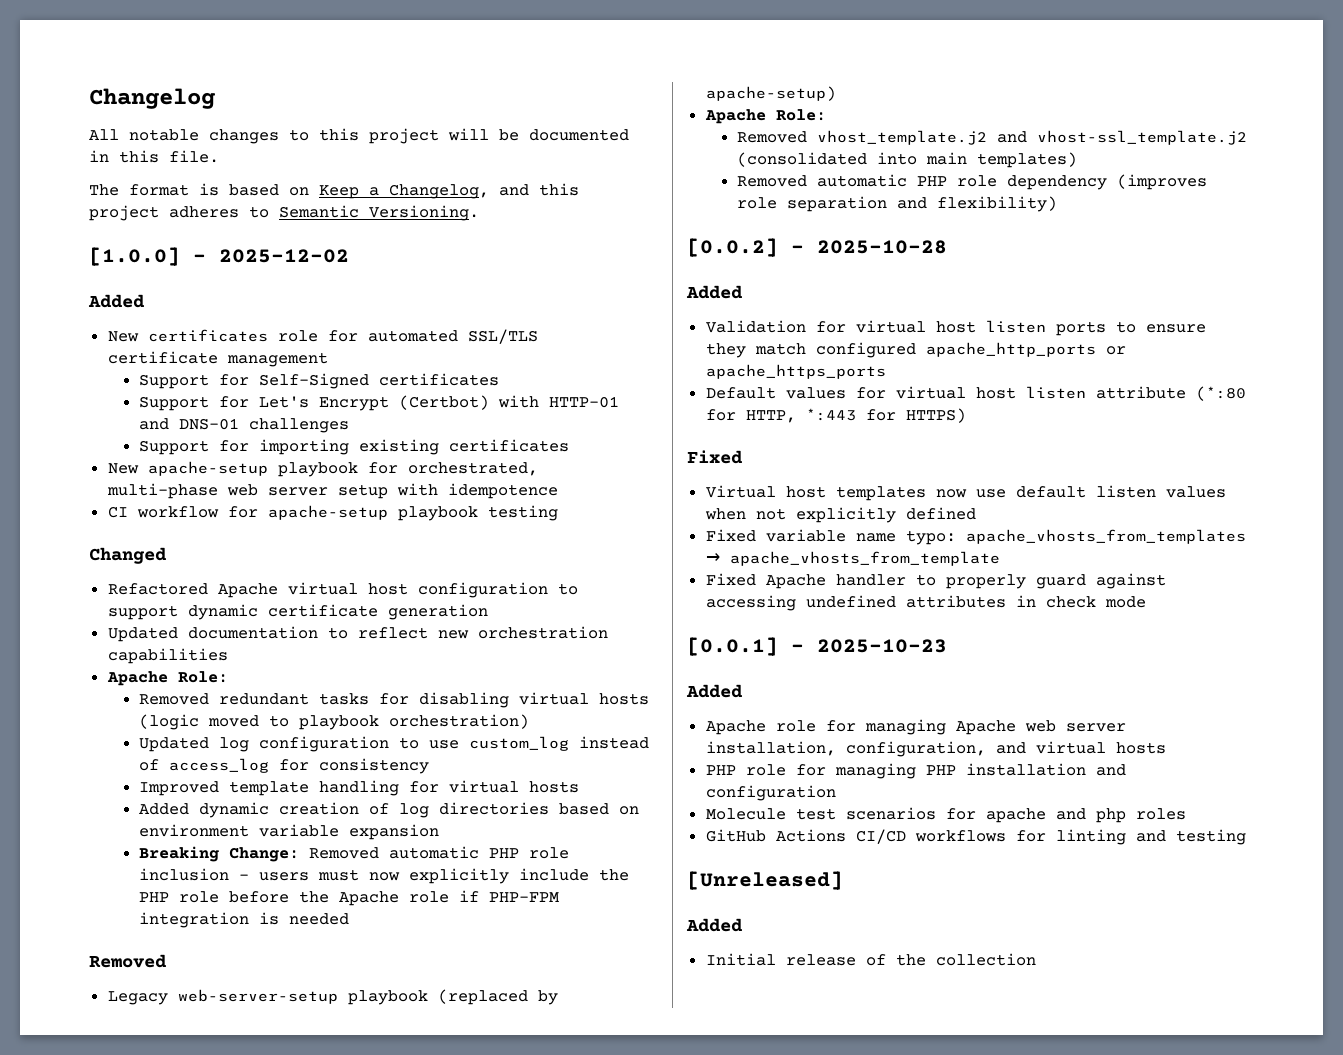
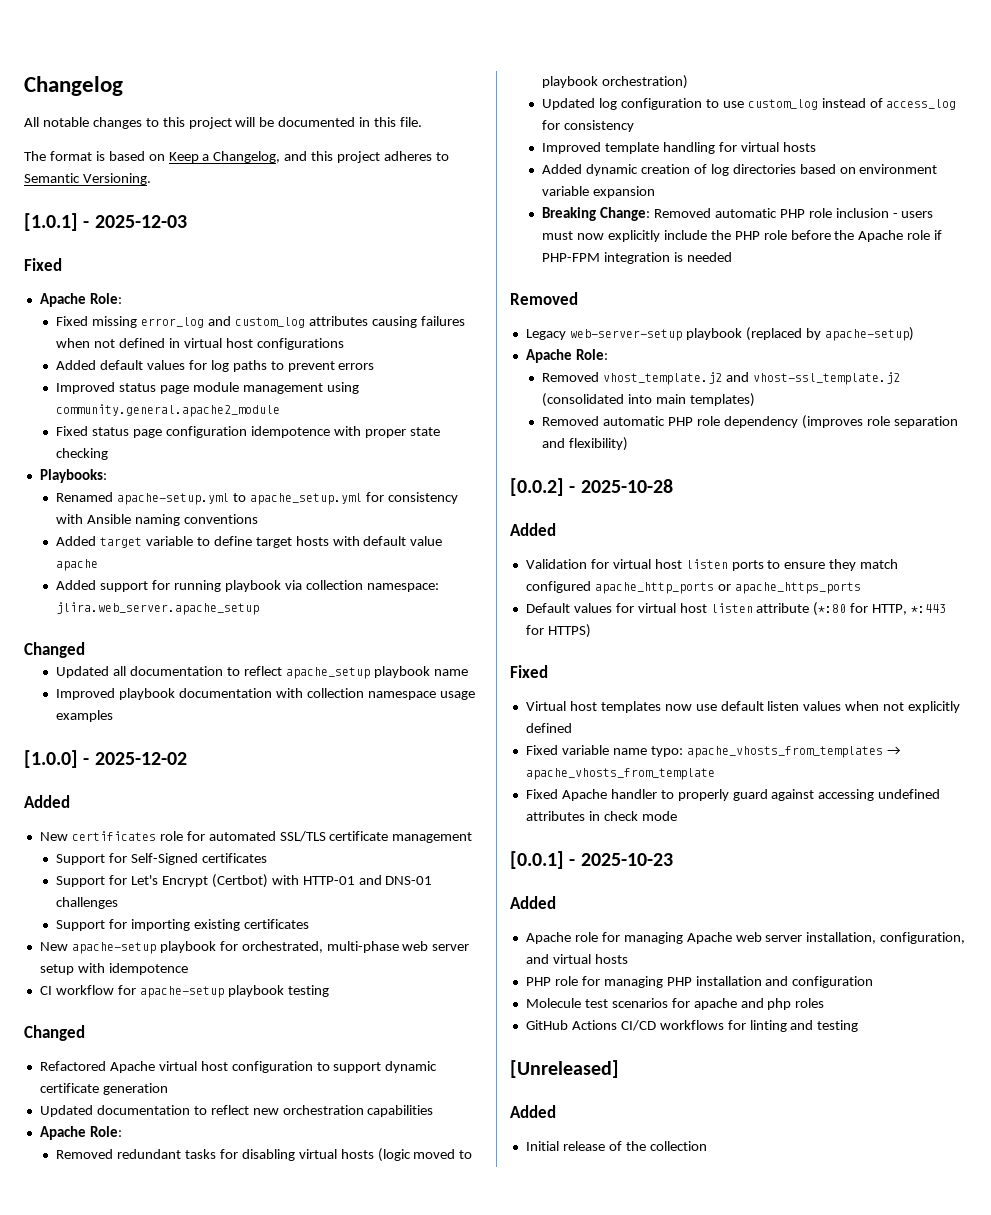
(479, 213) none -> [24,213,187,231] [24,258,62,271] [39,293,122,307] [56,316,465,328] [56,338,344,350] [56,360,375,372] [56,382,359,394] [56,404,281,417] [56,426,440,438] [56,448,109,460] [39,469,107,483] [56,492,458,505] [56,514,258,526] [56,536,443,548] [56,559,99,571] [56,580,439,592] [56,602,260,615] [24,642,85,658] [56,666,468,679] [56,688,475,700] [56,710,114,722] // [1.0.1] - 2025-12-03 // Fixed // Apache Role: // Fixed missing error_log and custom_log attributes causing failures when not defined in virtual host configurations // Added default values for log paths to prevent errors // Improved status page module management using community.general.apache2_module // Fixed status page configuration idempotence with proper state checking // Playbooks: // Renamed apache-setup.yml to apache_setup.yml for consistency with Ansible naming conventions // Added target variable to define target hosts with default value apache // Added support for running playbook via collection namespace: jlira.web_server.apache_setup // Changed // Updated all documentation to reflect apache_setup playbook name // Improved playbook documentation with collection namespace usage examples

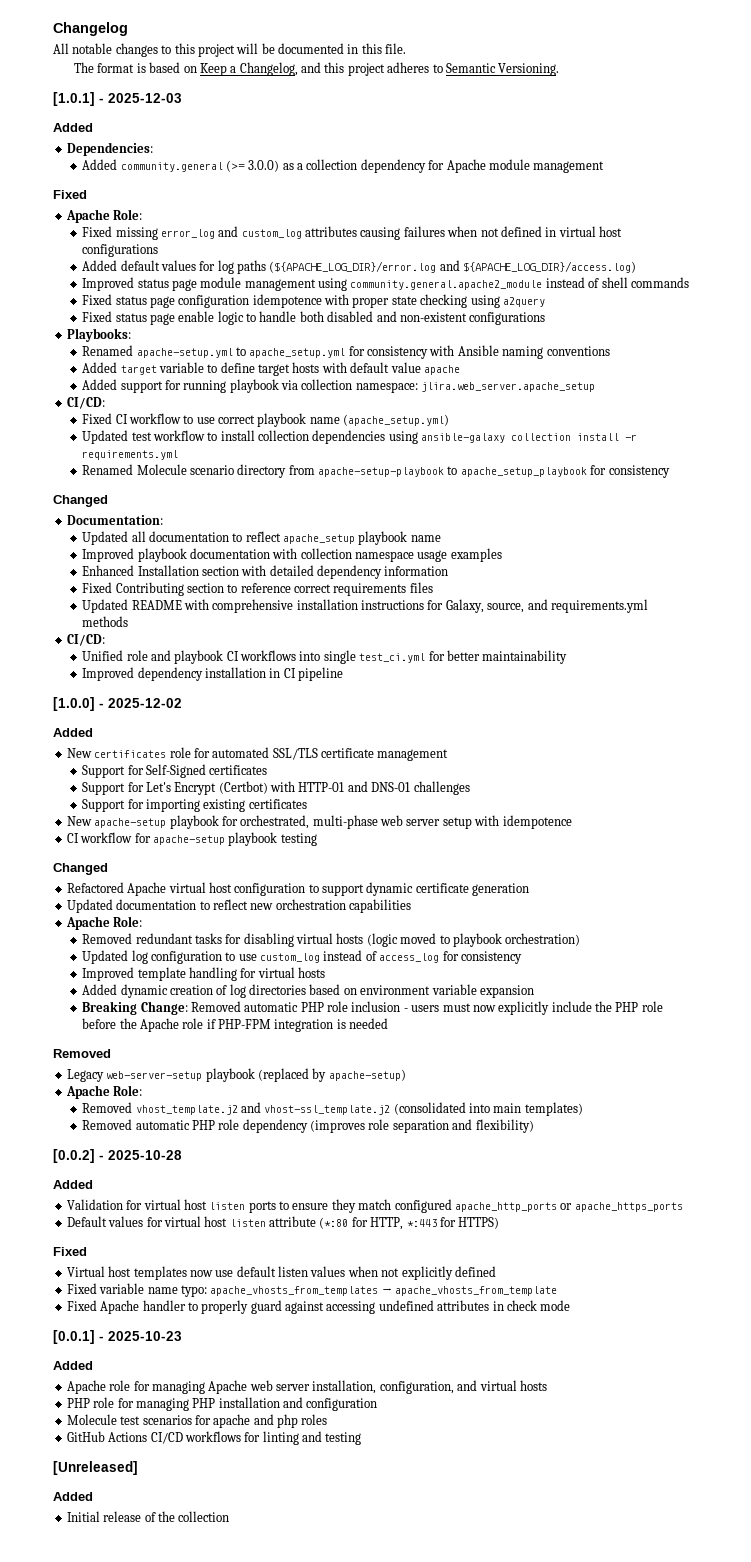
(187, 221) none -> [53,123,93,132] [66,142,153,156] [82,159,605,173] // Added // Dependencies: // Added community.general (>= 3.0.0) as a collection dependency for Apache module management
[270,361,375,372] to prevent errors -> [269,260,637,273] (${APACHE_LOG_DIR}/error.log and ${APACHE_LOG_DIR}/access.log)
(281, 410) none -> [545,277,689,288] instead of shell commands
(109, 454) none -> [470,295,545,308] [82,311,546,325] using a2query // Fixed status page enable logic to handle both disabled and non-existent configurations
[24,642,85,658] // Changed -> [66,397,105,409] [82,413,450,427] [82,430,638,444] [82,450,179,460] [82,464,670,478] [53,495,108,507] [66,515,163,525] // CI/CD: // Fixed CI workflow to use correct playbook name (apache_setup.yml) // Updated test workflow to install collection dependencies using ansible-galaxy collection install -r requirements.yml // Renamed Molecule scenario directory from apache-setup-playbook to apache_setup_playbook for consistency // Changed // Documentation:
(114, 716) none -> [82,565,449,579] [82,582,433,596] [82,599,648,613] [82,616,129,627] [66,634,105,646] [82,650,568,664] [82,667,344,681] // Enhanced Installation section with detailed dependency information // Fixed Contributing section to reference correct requirements files // Updated README with comprehensive installation instructions for Galaxy, source, and requirements.yml methods // CI/CD: // Unified role and playbook CI workflows into single test_ci.yml for better maintainability // Improved dependency installation in CI pipeline

